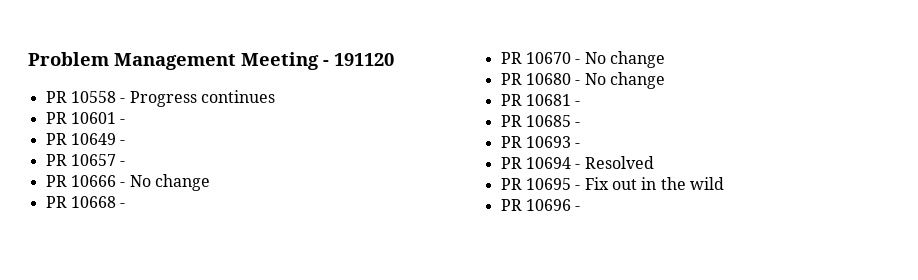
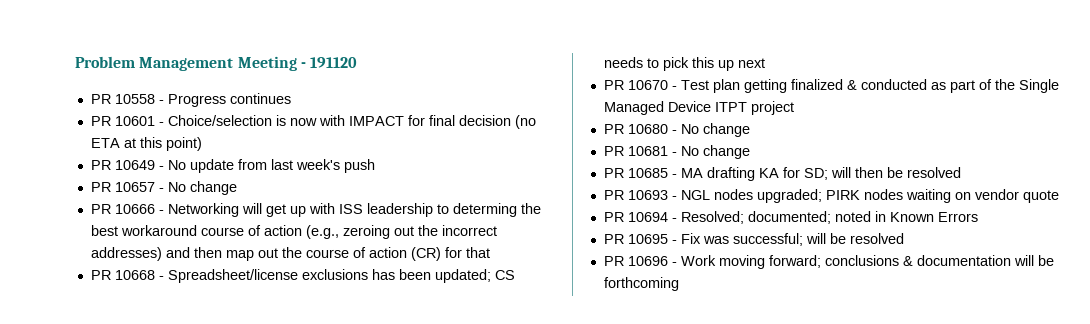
[45,133,126,145] // PR 10649 - -> [167,115,536,129] [90,137,202,151] [90,159,375,173] Choice/selection is now with IMPACT for final decision (no ETA at this point) // PR 10649 - No update from last week's push
[45,174,210,191] [45,196,126,208] [500,51,665,68] // PR 10666 - No change // PR 10668 - // PR 10670 - No change -> [167,181,237,195] [90,203,541,217] [90,225,497,239] [90,247,490,261] [90,269,515,283] [603,57,765,71] [603,79,1059,93] [603,101,794,115] No change // PR 10666 - Networking will get up with ISS leadership to determing the best workaround course of action (e.g., zeroing out the incorrect addresses) and then map out the course of action (CR) for that // PR 10668 - Spreadsheet/license exclusions has been updated; CS needs to pick this up next // PR 10670 - Test plan getting finalized & conducted as part of the Single Managed Device ITPT project
(581, 103) none -> [680,145,750,159] No change
[500,136,581,148] [500,156,654,169] [500,177,724,190] [500,199,581,211] // PR 10693 - // PR 10694 - Resolved // PR 10695 - Fix out in the wild // PR 10696 - -> [680,167,961,181] [603,189,1059,203] [603,211,978,224] [603,233,904,246] [603,255,1054,269] [603,277,679,291] MA drafting KA for SD; will then be resolved // PR 10693 - NGL nodes upgraded; PIRK nodes waiting on vendor quote // PR 10694 - Resolved; documented; noted in Known Errors // PR 10695 - Fix was successful; will be resolved // PR 10696 - Work moving forward; conclusions & documentation will be forthcoming

